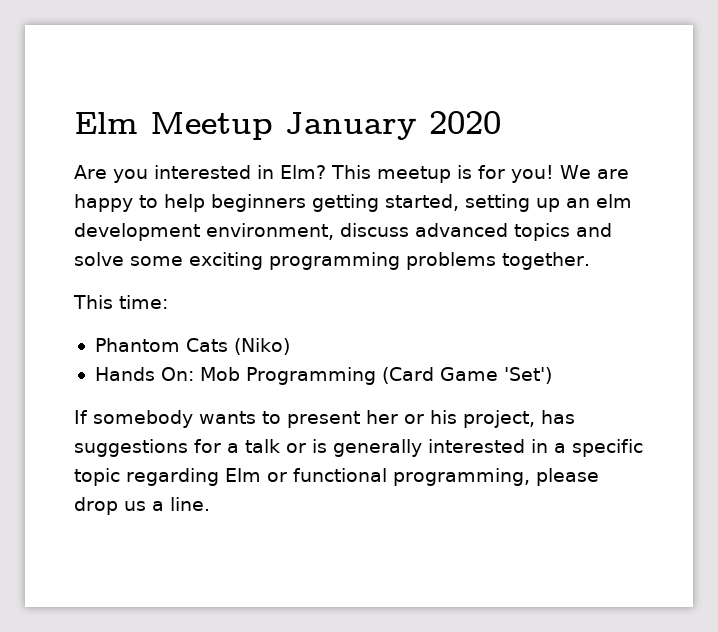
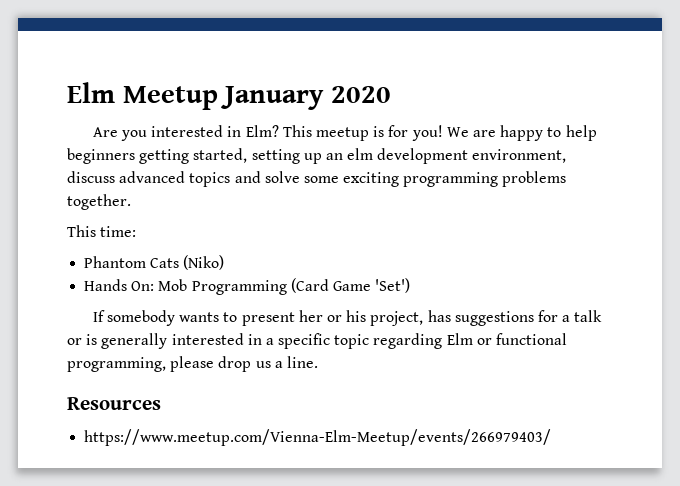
(210, 504) none -> [67,397,161,410] [84,429,552,446] // Resources // https://www.meetup.com/Vienna-Elm-Meetup/events/266979403/

